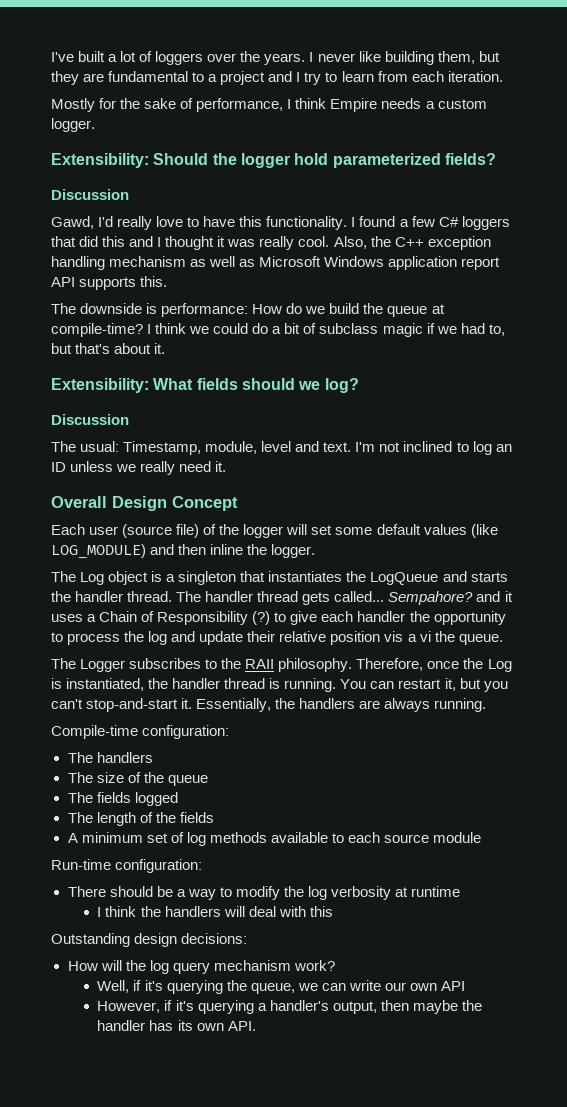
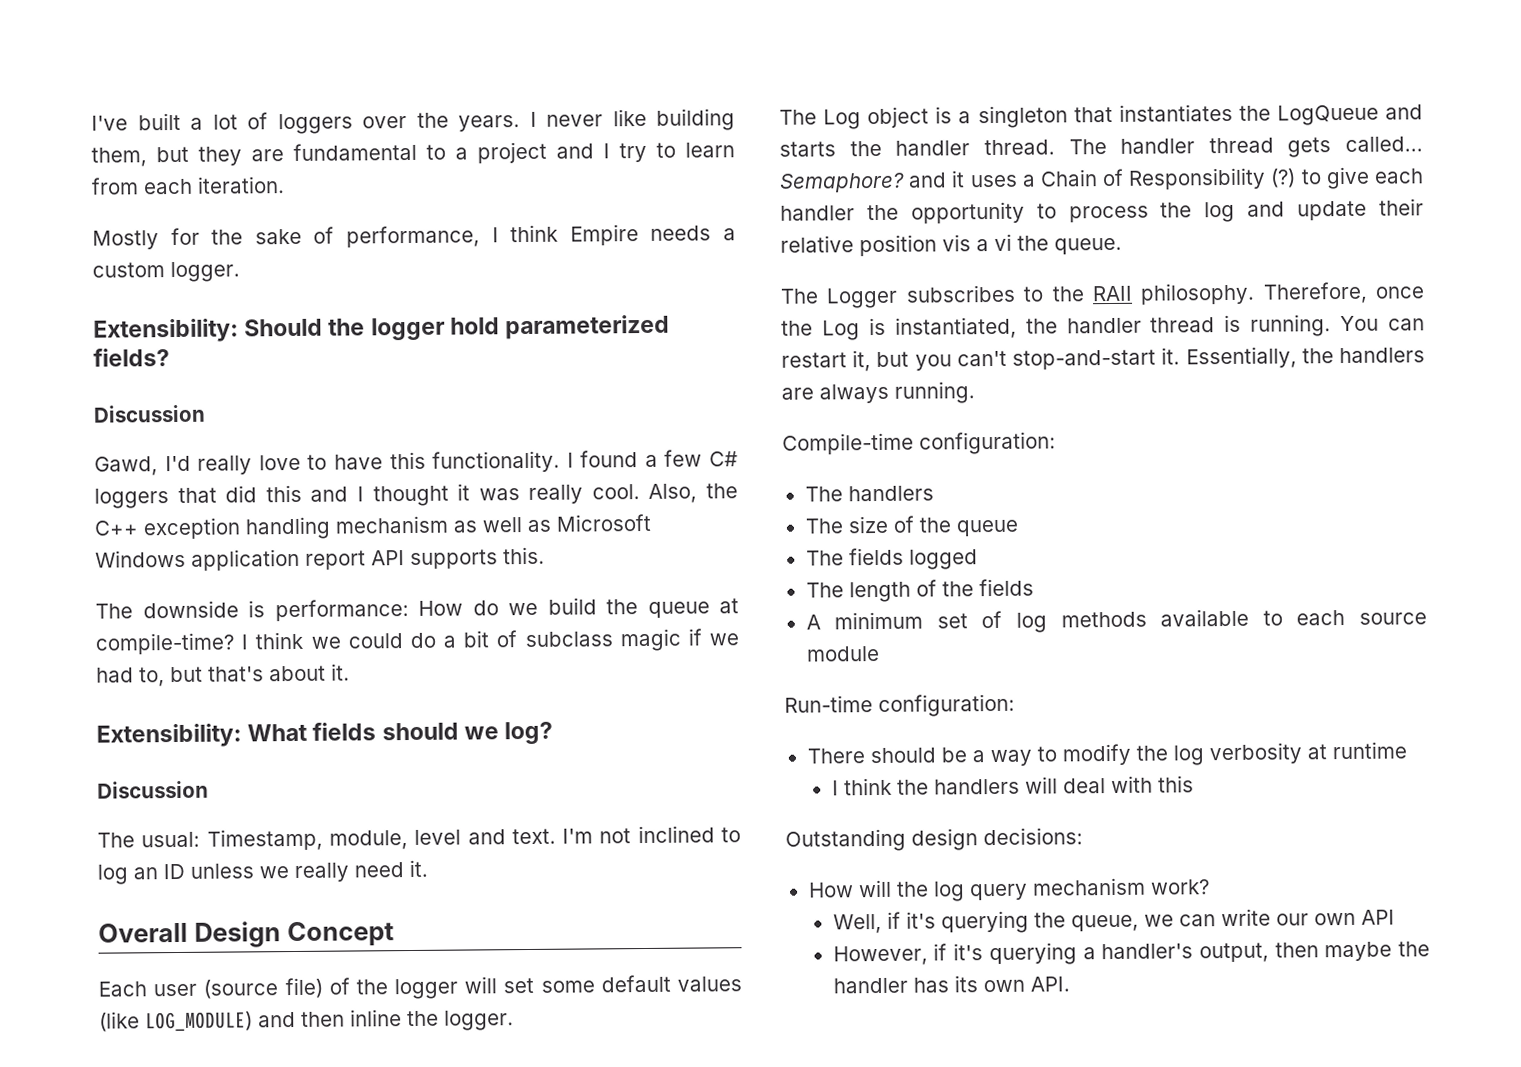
[388,591,474,605] Sempahore? -> [779,172,905,193] Semaphore?

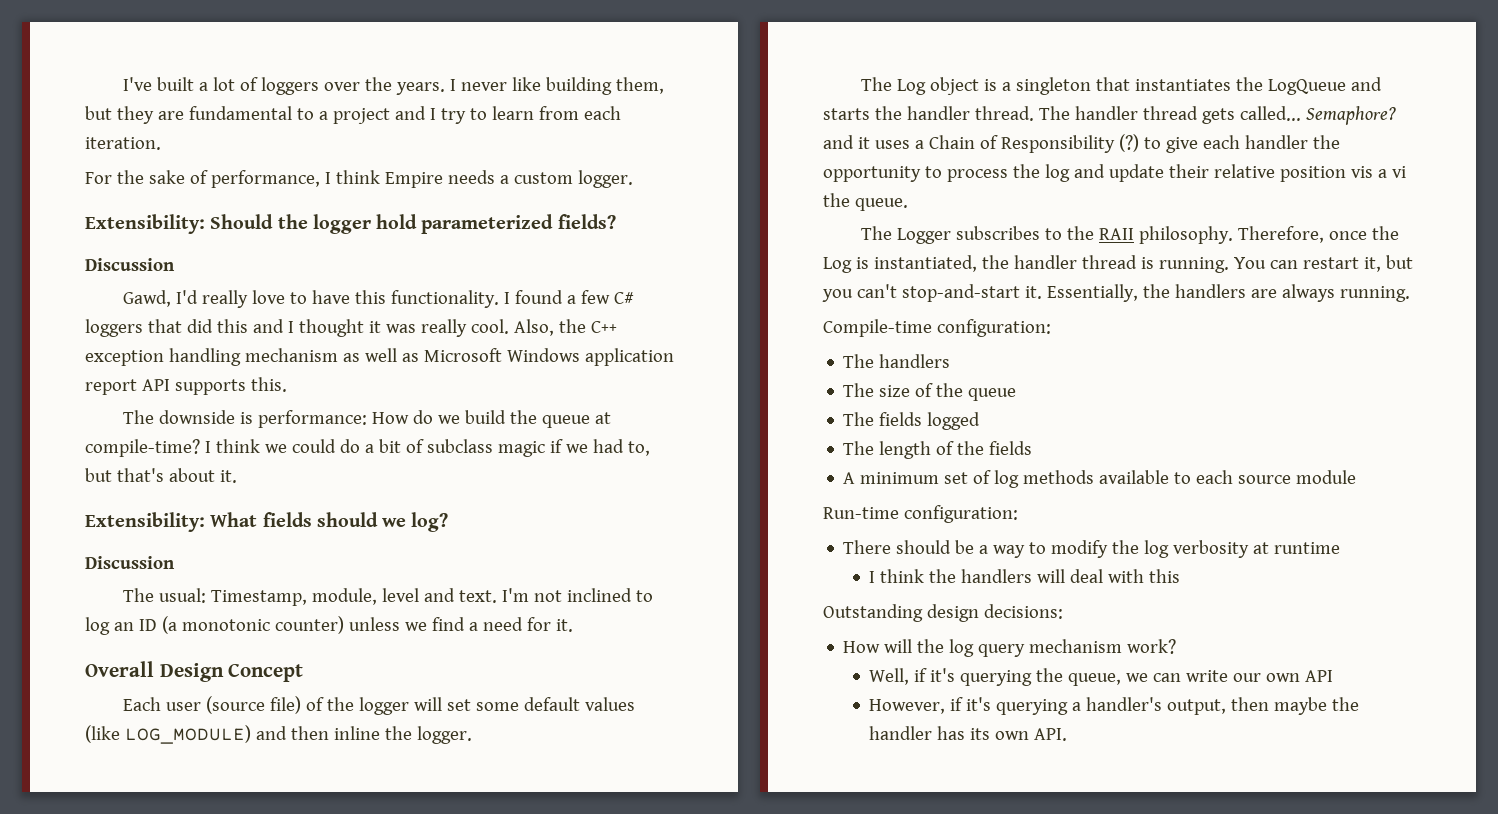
[92,227,200,250] Mostly for -> [85,172,112,184] For
[190,862,404,882] unless we really need -> [161,616,551,634] (a monotonic counter) unless we find a need for

